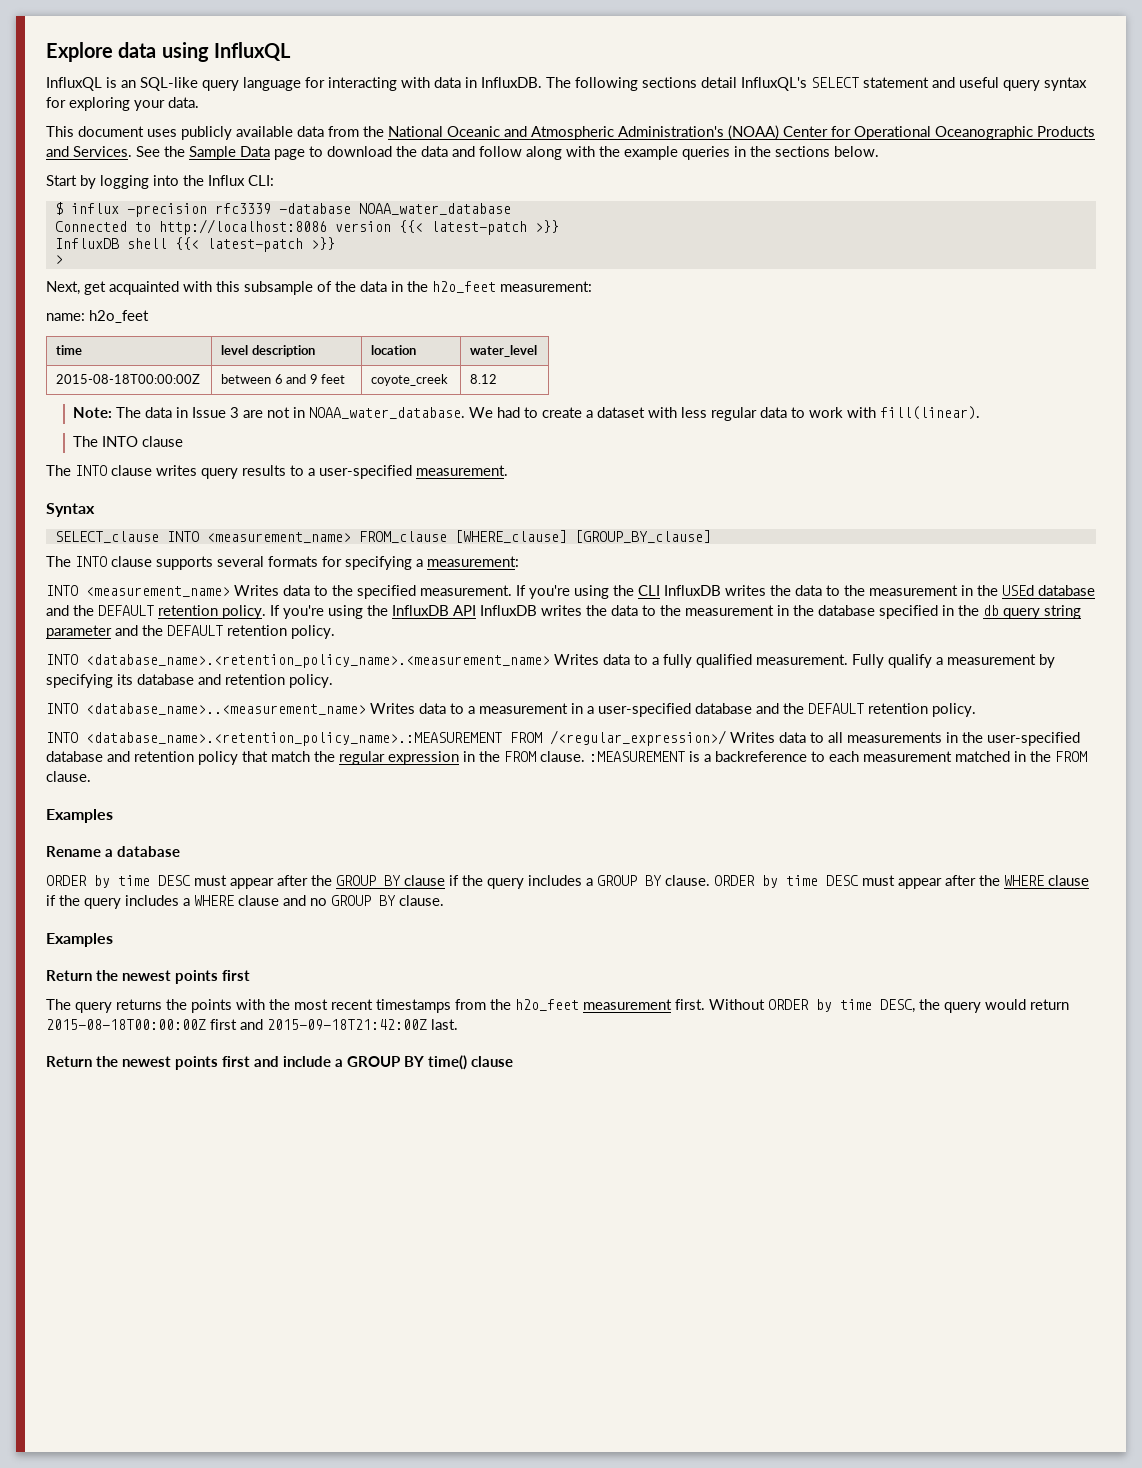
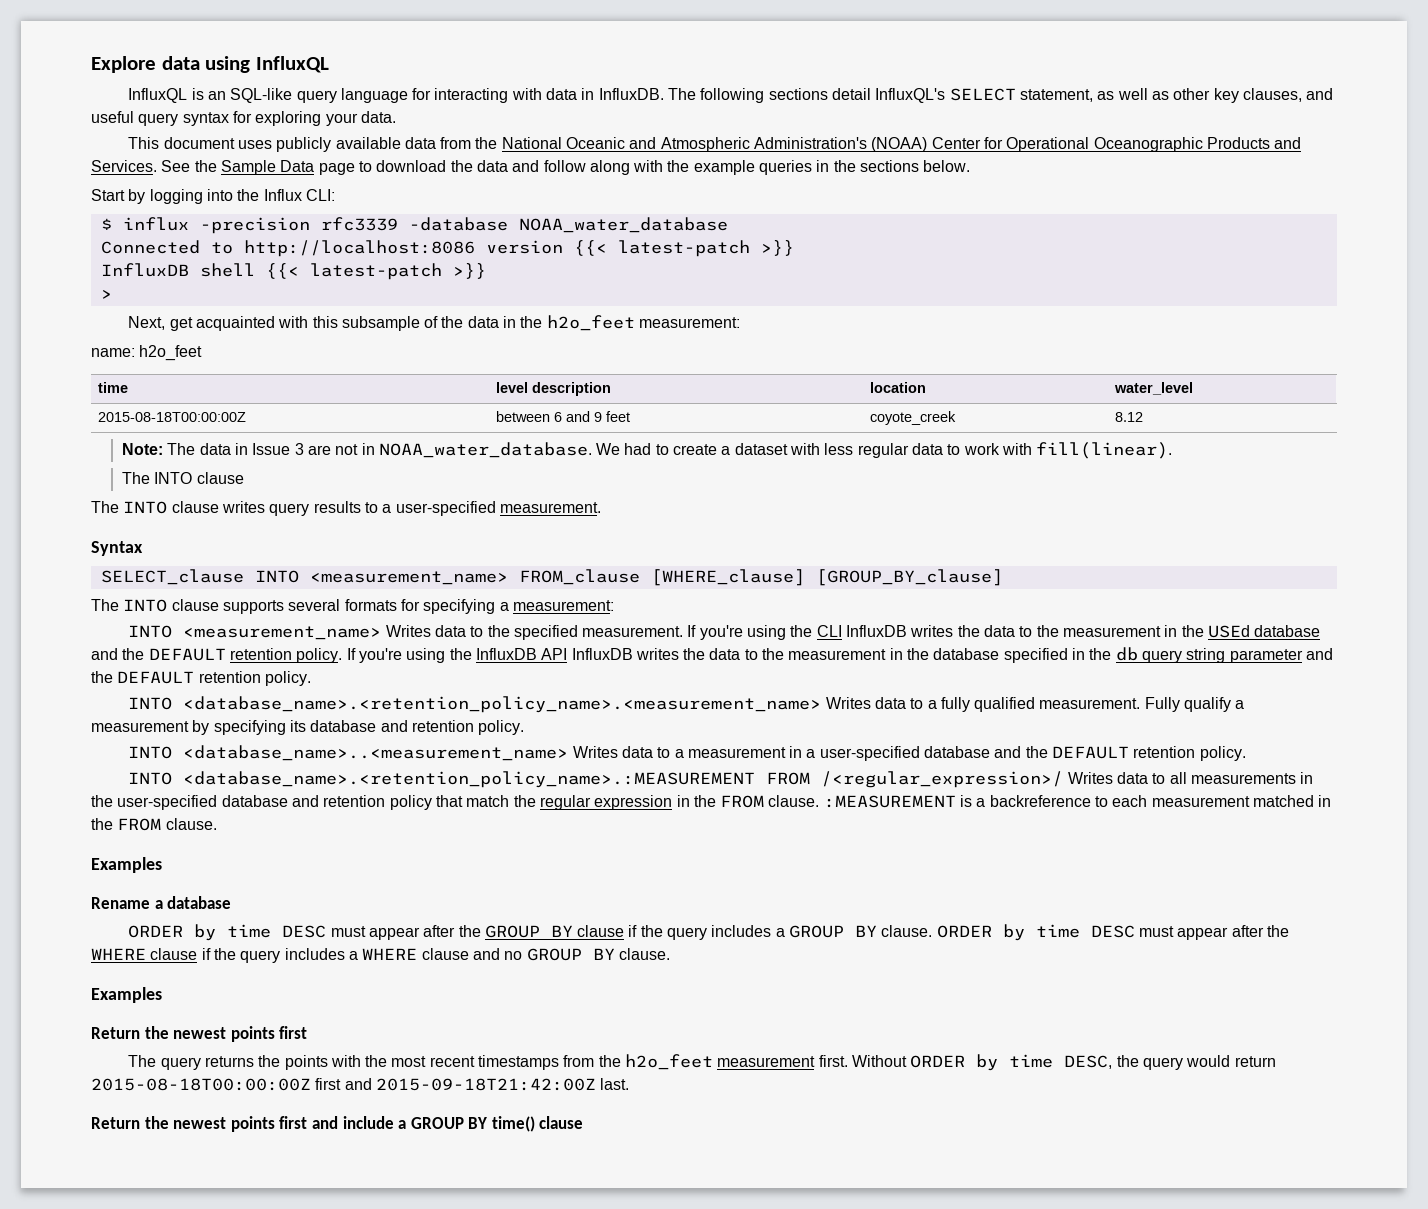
[863,77,929,88] statement -> [1019,88,1302,103] statement, as well as other key clauses,

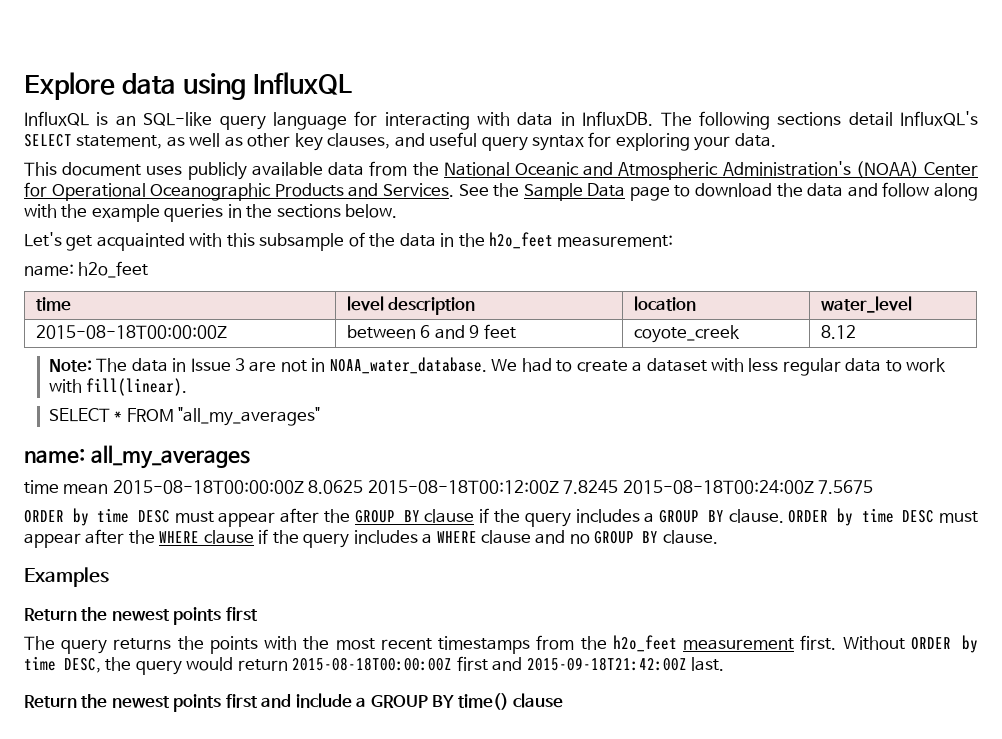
[91,189,335,204] [100,217,728,234] [100,240,794,257] [100,263,486,280] [100,290,112,299] [128,316,166,330] Start by logging into the Influx CLI: // $ influx -precision rfc3339 -database NOAA_water_database // Connected to http://localhost:8086 version {{< latest-patch >}} // InfluxDB shell {{< latest-patch >}} // > // Next, -> [24,232,62,247] Let's
[121,472,244,484] [91,501,601,516] [91,541,143,556] [100,569,1003,586] [91,599,614,614] [128,625,1321,640] [91,647,1333,663] [91,671,311,686] [128,696,1245,713] [91,720,525,735] [128,745,1246,761] [128,771,1314,788] [91,795,1332,810] [91,818,217,831] [91,857,162,873] [91,896,232,909] The INTO clause // The INTO clause writes query results to a user-specified measurement. // Syntax // SELECT_clause INTO <measurement_name> FROM_clause [WHERE_clause] [GROUP_BY_clause] // The INTO clause supports several formats for specifying a measurement: // INTO <measurement_name> Writes data to the specified measurement. If you're using the CLI InfluxDB writes the data to the measurement in the USEd database and the DEFAULT retention policy. If you're using the InfluxDB API InfluxDB writes the data to the measurement in the database specified in the db query string parameter and the DEFAULT retention policy. // INTO <database_name>.<retention_policy_name>.<measurement_name> Writes data to a fully qualified measurement. Fully qualify a measurement by specifying its database and retention policy. // INTO <database_name>..<measurement_name> Writes data to a measurement in a user-specified database and the DEFAULT retention policy. // INTO <database_name>.<retention_policy_name>.:MEASUREMENT FROM /<regular_expression>/ Writes data to all measurements in the user-specified database and retention policy that match the regular expression in the FROM clause. :MEASUREMENT is a backreference to each measurement matched in the FROM clause. // Examples // Rename a database -> [48,407,321,426] [24,445,250,469] [24,480,874,494] SELECT * FROM "all_my_averages" // name: all_my_averages // time mean 2015-08-18T00:00:00Z 8.0625 2015-08-18T00:12:00Z 7.8245 2015-08-18T00:24:00Z 7.5675

